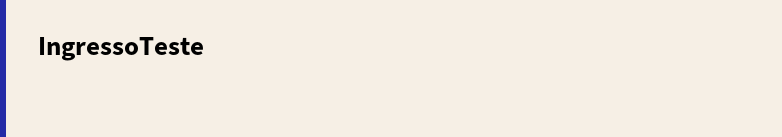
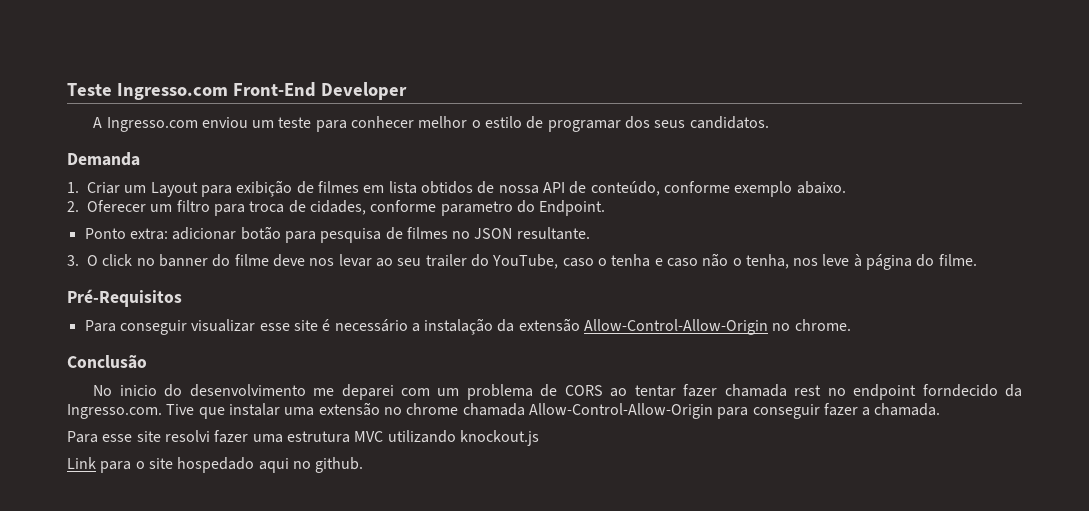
[38,37,204,61] IngressoTeste -> [67,82,407,100] [93,116,769,132] [67,152,140,166] [67,180,846,197] [67,200,606,216] [84,226,590,243] [67,253,977,270] [67,289,182,307] [84,318,851,335] [67,355,147,369] [93,384,1023,400] [67,402,941,419] [67,430,539,446] [67,457,364,473] Teste Ingresso.com Front-End Developer // A Ingresso.com enviou um teste para conhecer melhor o estilo de programar dos seus candidatos. // Demanda // 1. Criar um Layout para exibição de filmes em lista obtidos de nossa API de conteúdo, conforme exemplo abaixo. // 2. Oferecer um filtro para troca de cidades, conforme parametro do Endpoint. // Ponto extra: adicionar botão para pesquisa de filmes no JSON resultante. // 3. O click no banner do filme deve nos levar ao seu trailer do YouTube, caso o tenha e caso não o tenha, nos leve à página do filme. // Pré-Requisitos // Para conseguir visualizar esse site é necessário a instalação da extensão Allow-Control-Allow-Origin no chrome. // Conclusão // No inicio do desenvolvimento me deparei com um problema de CORS ao tentar fazer chamada rest no endpoint forndecido da Ingresso.com. Tive que instalar uma extensão no chrome chamada Allow-Control-Allow-Origin para conseguir fazer a chamada. // Para esse site resolvi fazer uma estrutura MVC utilizando knockout.js // Link para o site hospedado aqui no github.

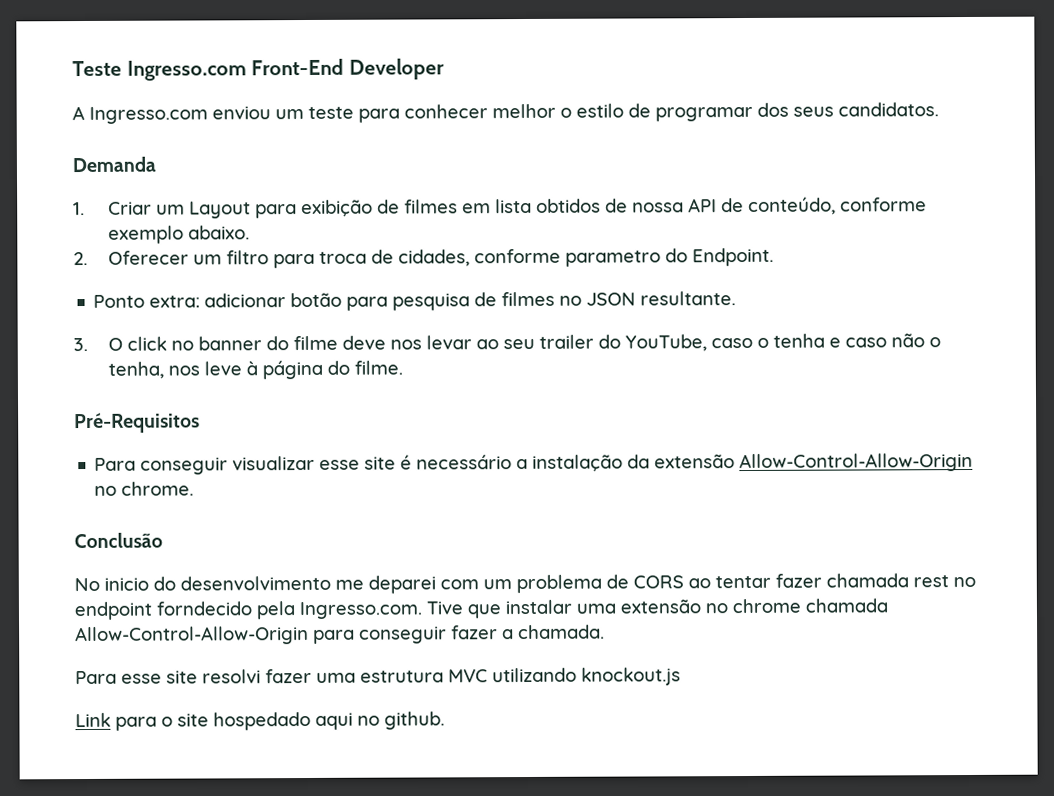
[1005,384,1023,397] da -> [256,601,296,620] pela

